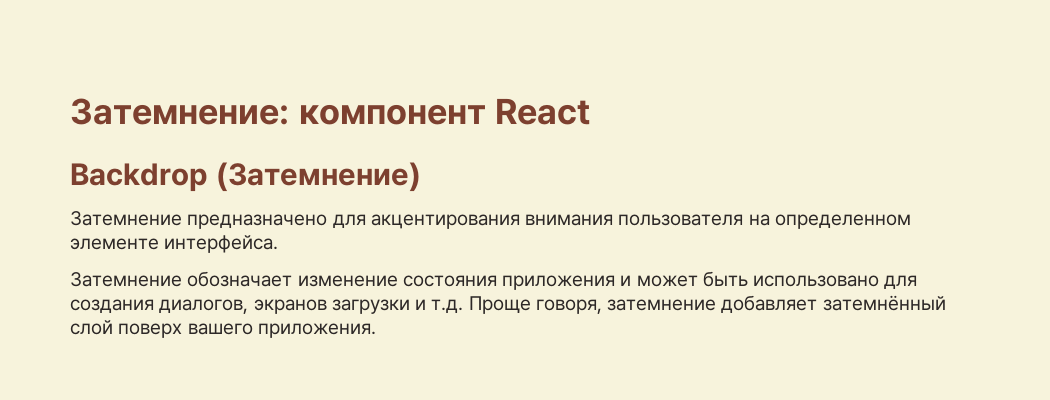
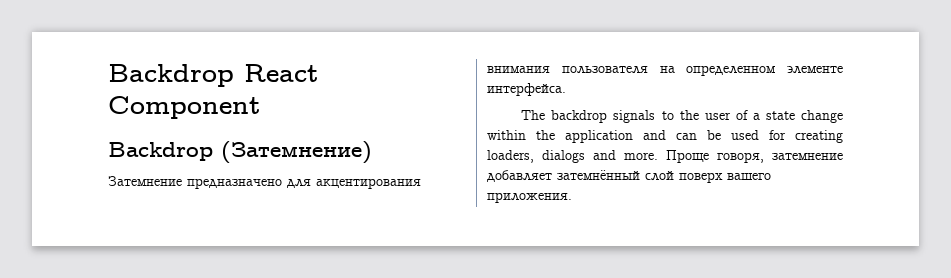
[70,98,486,125] Затемнение: компонент -> [108,64,234,87] Backdrop
(591, 111) none -> [108,96,261,119] Component
[70,271,918,290] [70,299,464,314] Затемнение обозначает изменение состояния приложения и может быть использовано для создания диалогов, экранов загрузки и т.д. -> [521,110,843,123] [487,130,843,143] [487,150,658,163] The backdrop signals to the user of a state change within the application and can be used for creating loaders, dialogs and more.

